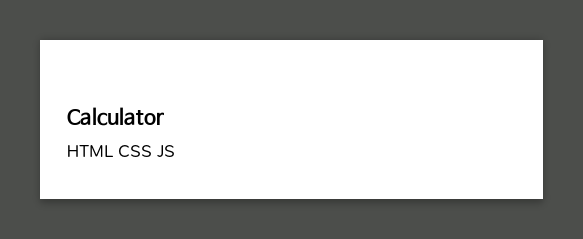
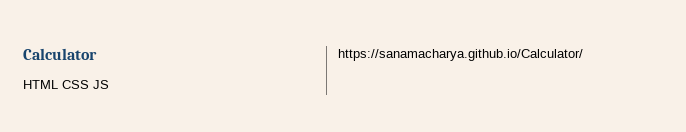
(175, 151) none -> [338,49,583,61] https://sanamacharya.github.io/Calculator/

